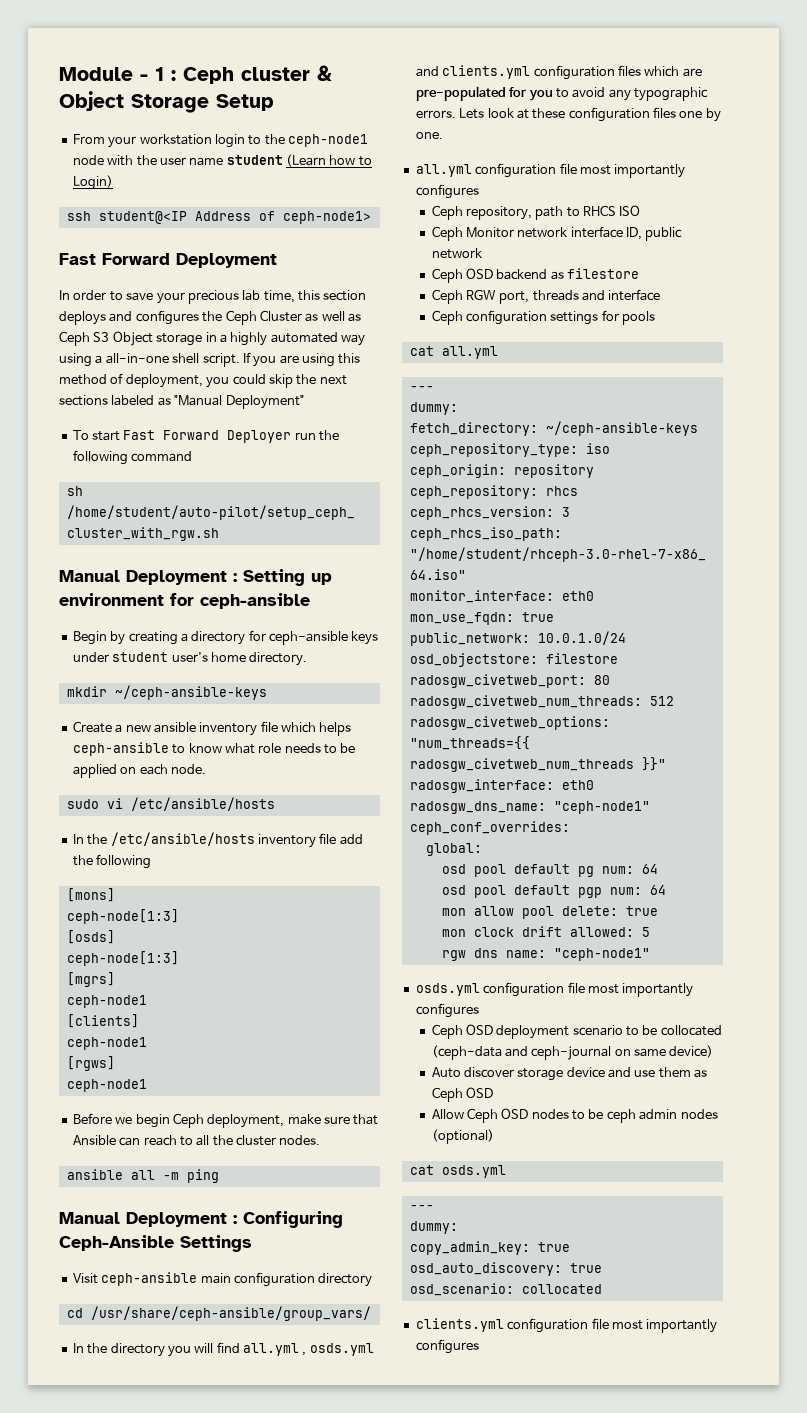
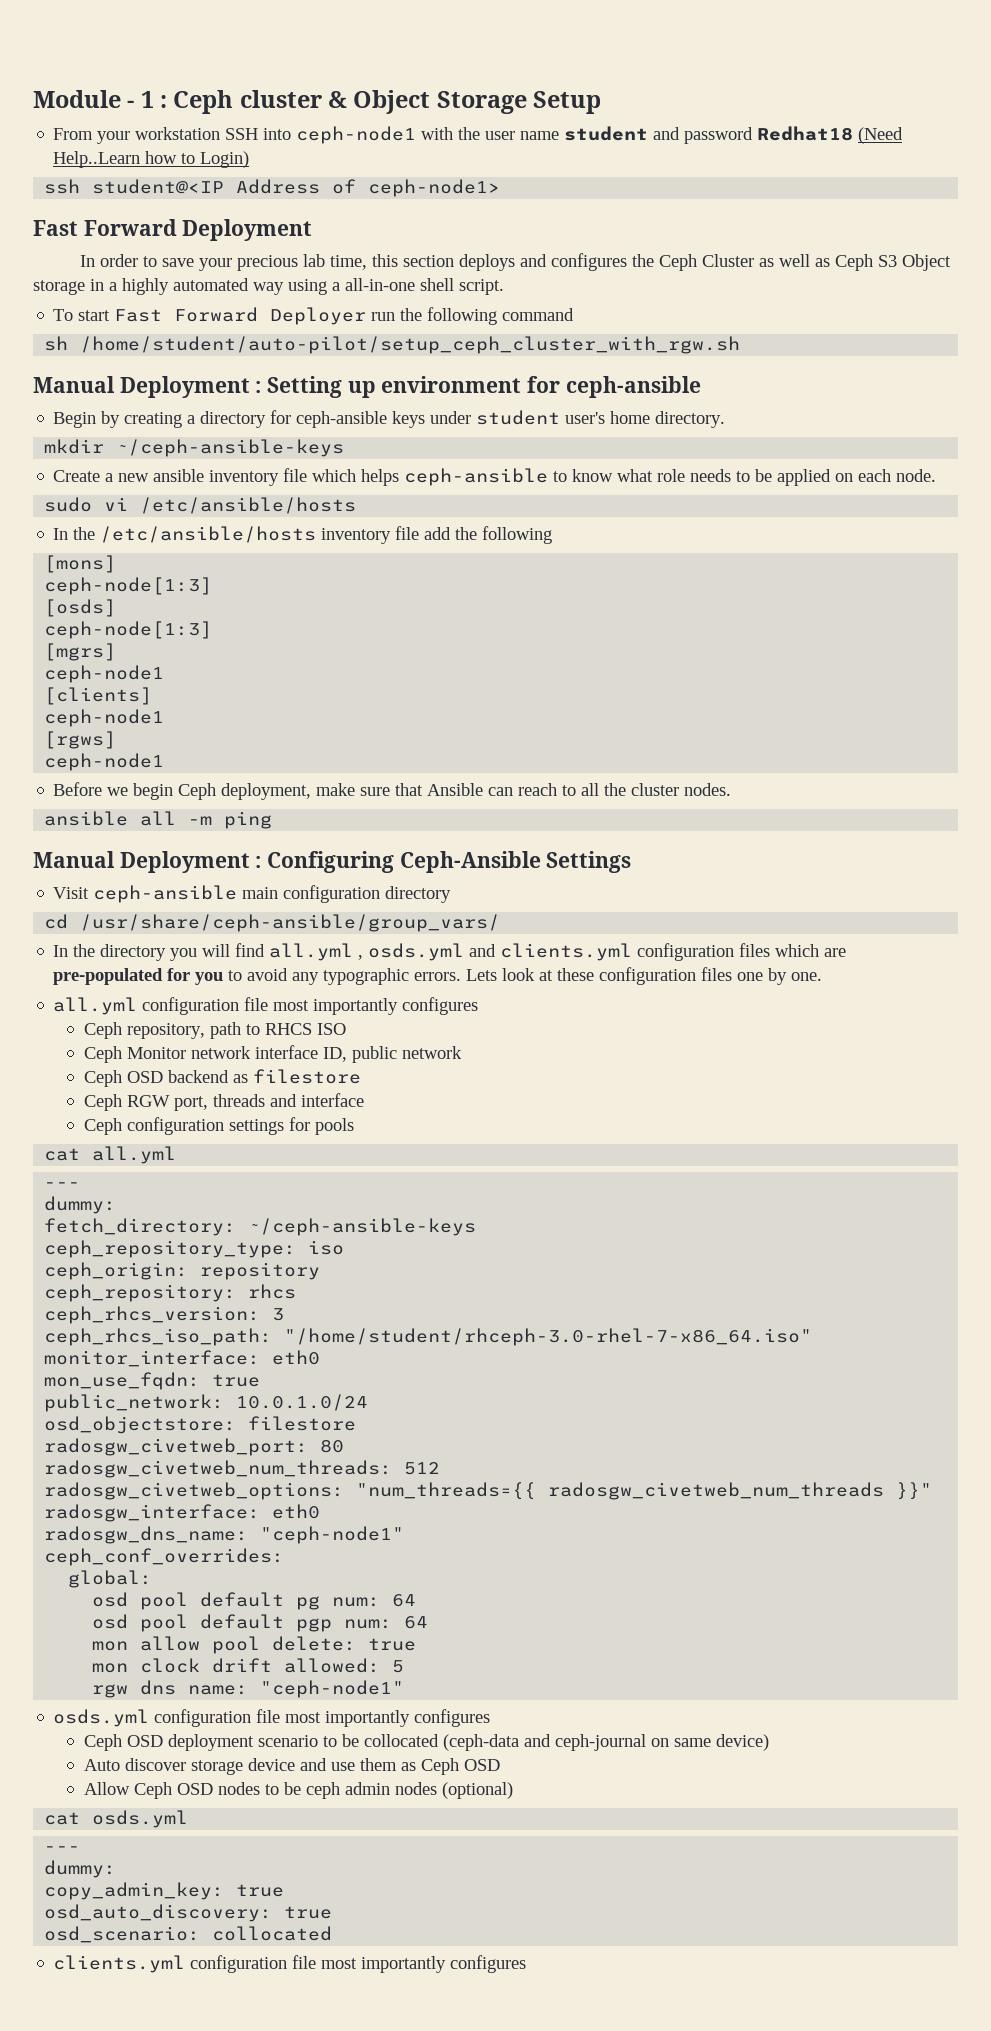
[214,134,368,148] [72,155,104,165] login to the ceph-node1 node -> [225,126,417,144] SSH into ceph-node1
[286,154,326,167] (Learn -> [653,126,904,144] [53,151,141,168] and password Redhat18 (Need Help..Learn
[242,352,361,367] [59,373,347,388] [59,395,304,409] If you are using this method of deployment, you could skip the next sections labeled as "Manual Deployment" -> (504, 287) none

